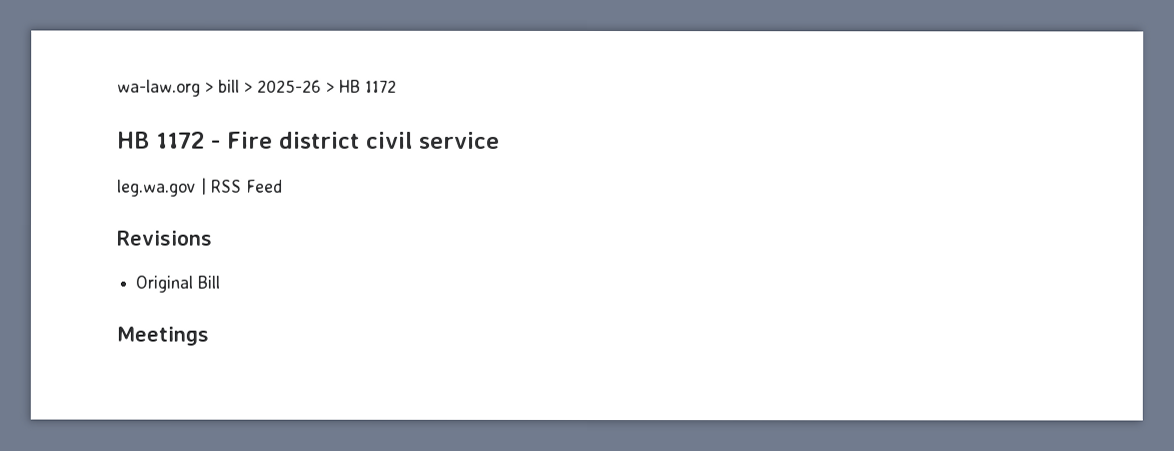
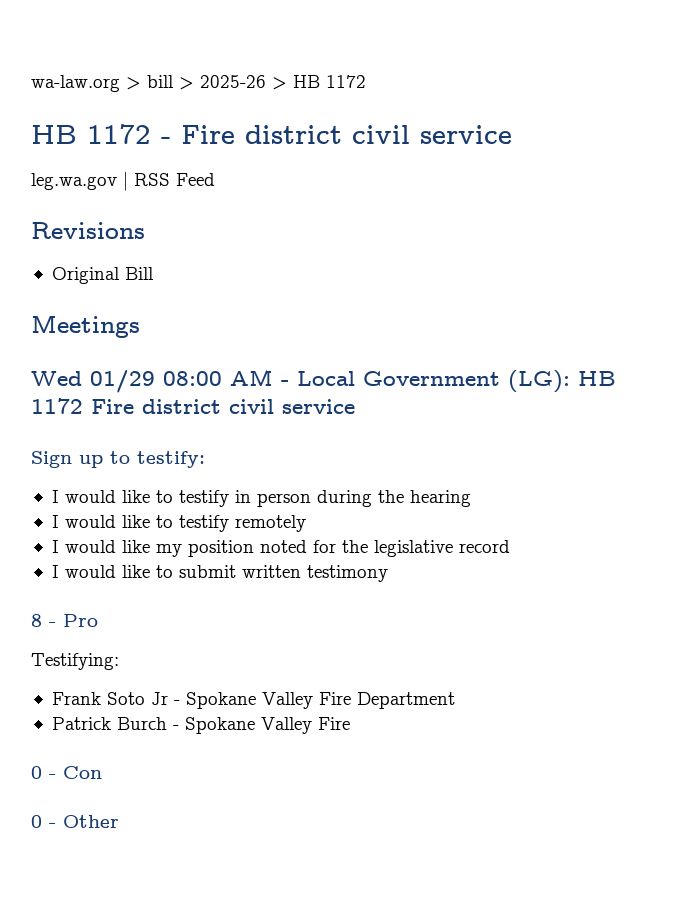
(209, 336) none -> [31,369,616,393] [31,398,355,414] [31,451,205,468] [51,490,471,507] [51,515,306,532] [51,540,510,557] [51,565,388,582] [31,614,98,627] [31,653,119,670] [51,692,455,709] [51,717,350,734] [31,766,102,779] [31,815,119,828] // Wed 01/29 08:00 AM - Local Government (LG): HB 1172 Fire district civil service // Sign up to testify: // I would like to testify in person during the hearing // I would like to testify remotely // I would like my position noted for the legislative record // I would like to submit written testimony // 8 - Pro // Testifying: // Frank Soto Jr - Spokane Valley Fire Department // Patrick Burch - Spokane Valley Fire // 0 - Con // 0 - Other

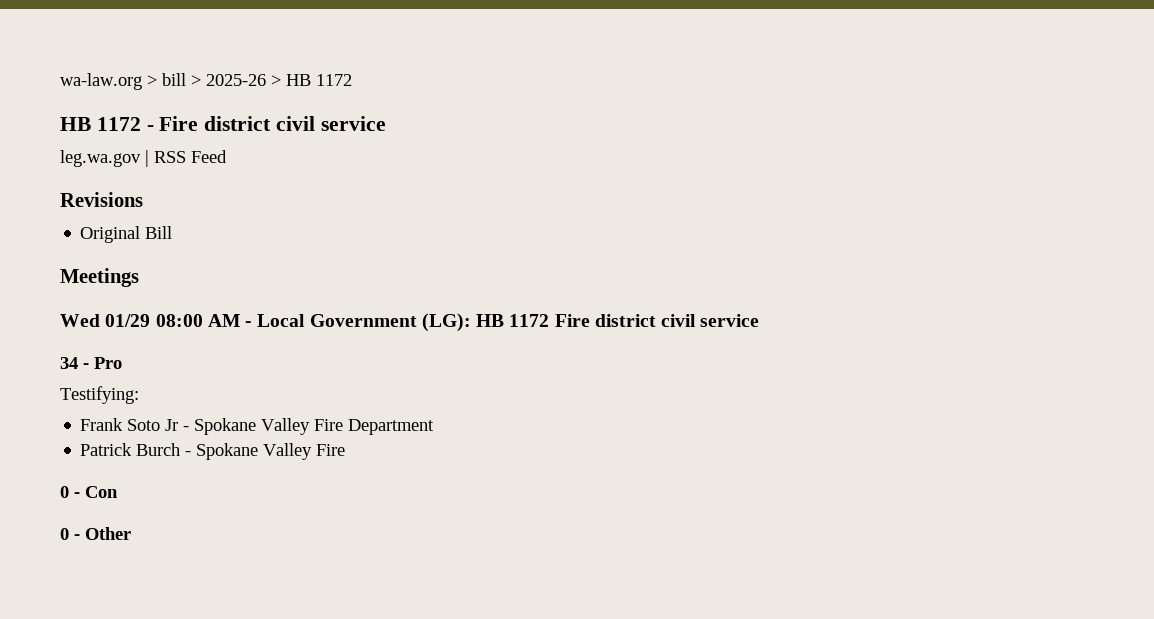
[31,451,205,468] [51,490,471,507] [51,515,306,532] [51,540,510,557] [51,565,388,582] [31,614,42,627] Sign up to testify: // I would like to testify in person during the hearing // I would like to testify remotely // I would like my position noted for the legislative record // I would like to submit written testimony // 8 -> [60,357,78,369] 34

